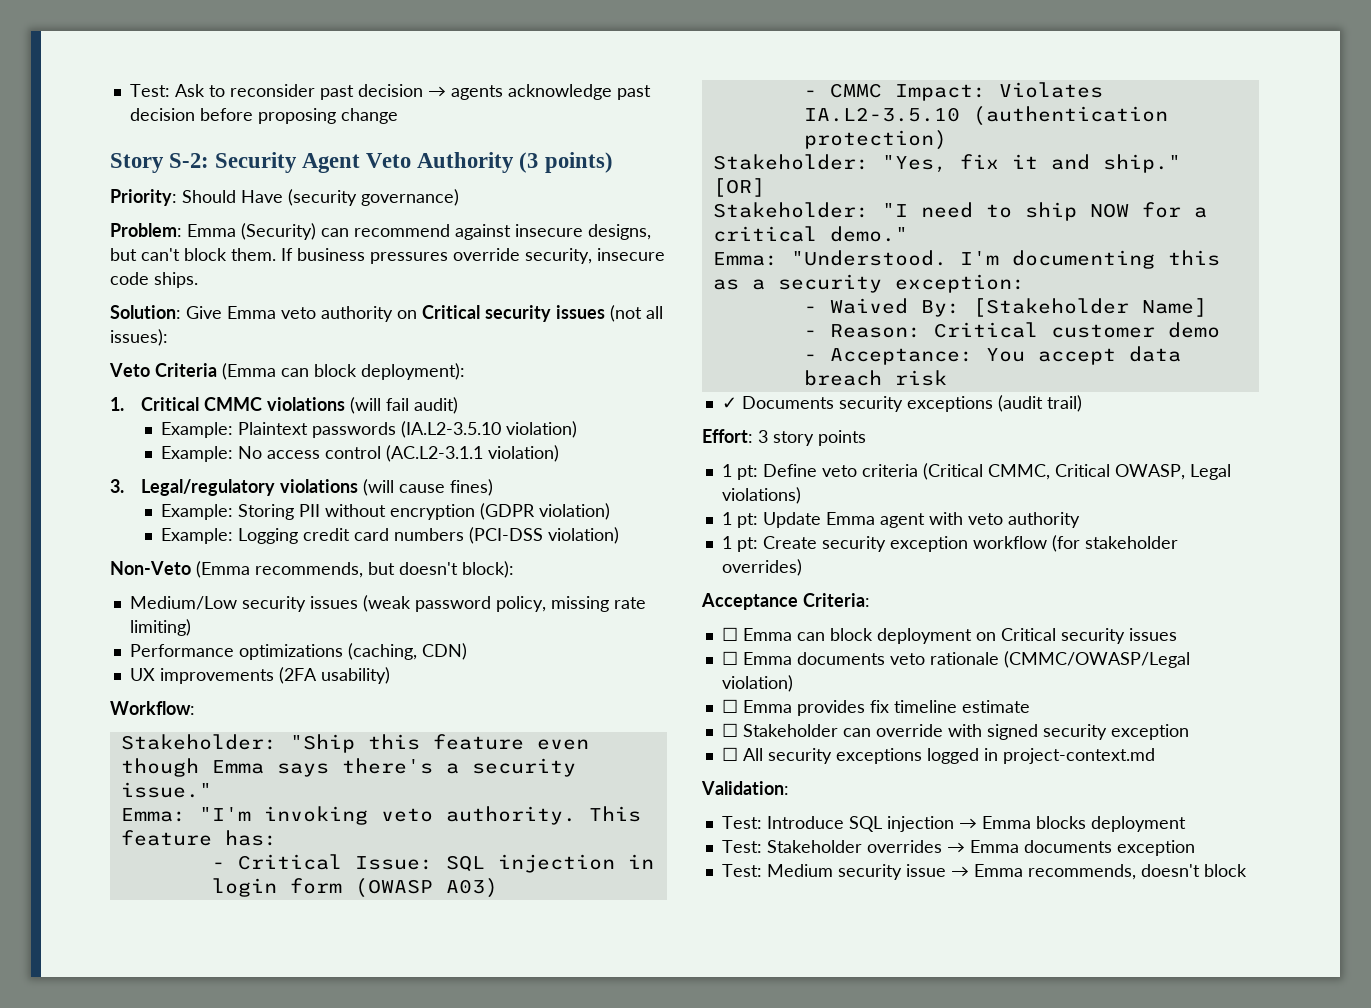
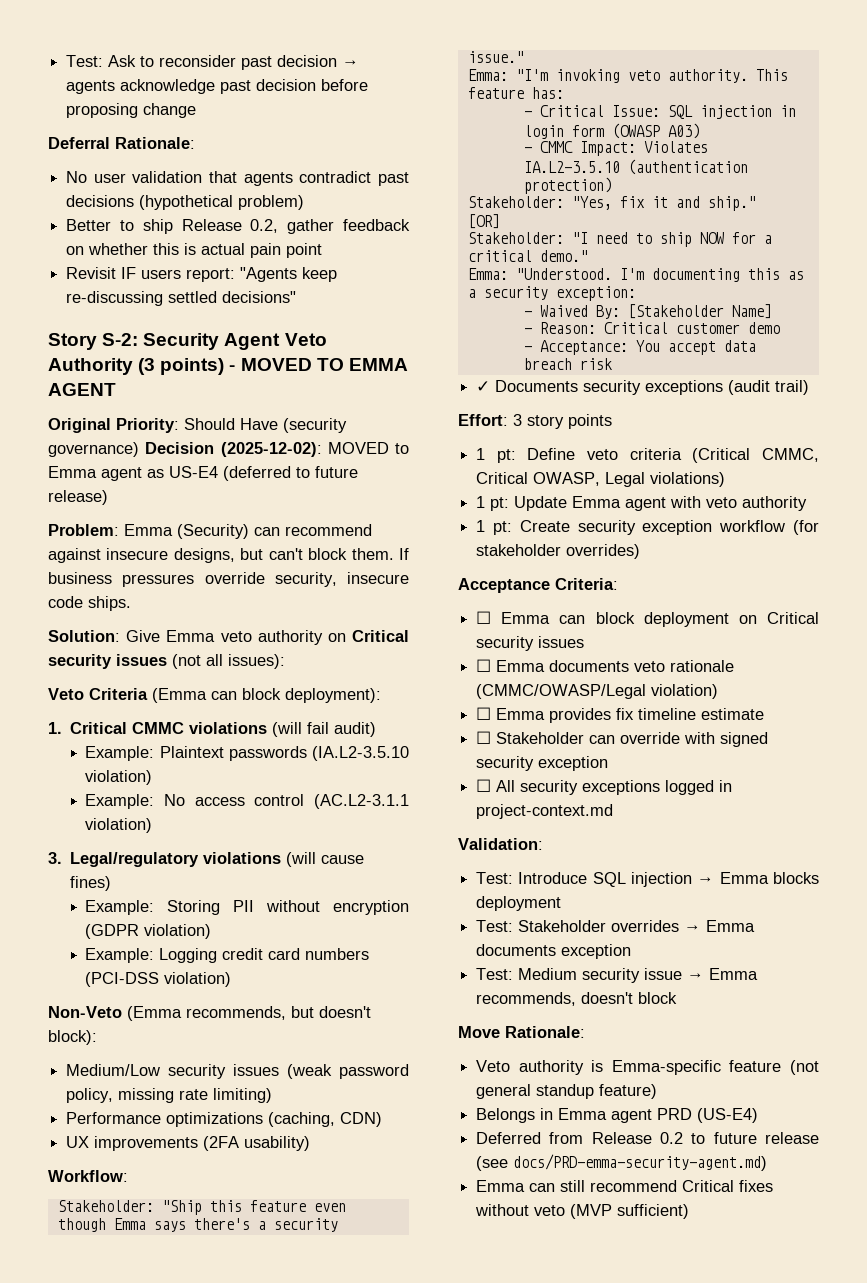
(398, 116) none -> [48,137,195,149] [66,171,409,186] [66,195,305,210] [66,219,411,234] [66,243,323,258] [66,267,338,282] [66,291,297,306] // Deferral Rationale: // No user validation that agents contradict past decisions (hypothetical problem) // Better to ship Release 0.2, gather feedback on whether this is actual pain point // Revisit IF users report: "Agents keep re-discussing settled decisions"
(613, 162) // -> [229,358,408,371] [48,383,116,396] [48,418,111,433] - MOVED TO EMMA AGENT // Original
(459, 197) none -> [145,442,409,457] [48,466,358,481] [48,490,108,505] Decision (2025-12-02): MOVED to Emma agent as US-E4 (deferred to future release)
(1247, 870) none -> [458,1026,585,1038] [476,1060,819,1075] [476,1084,658,1099] [476,1108,759,1123] [476,1132,819,1144] [476,1154,768,1171] [476,1180,774,1192] [475,1204,690,1219] // Move Rationale: // Veto authority is Emma-specific feature (not general standup feature) // Belongs in Emma agent PRD (US-E4) // Deferred from Release 0.2 to future release (see docs/PRD-emma-security-agent.md) // Emma can still recommend Critical fixes without veto (MVP sufficient)

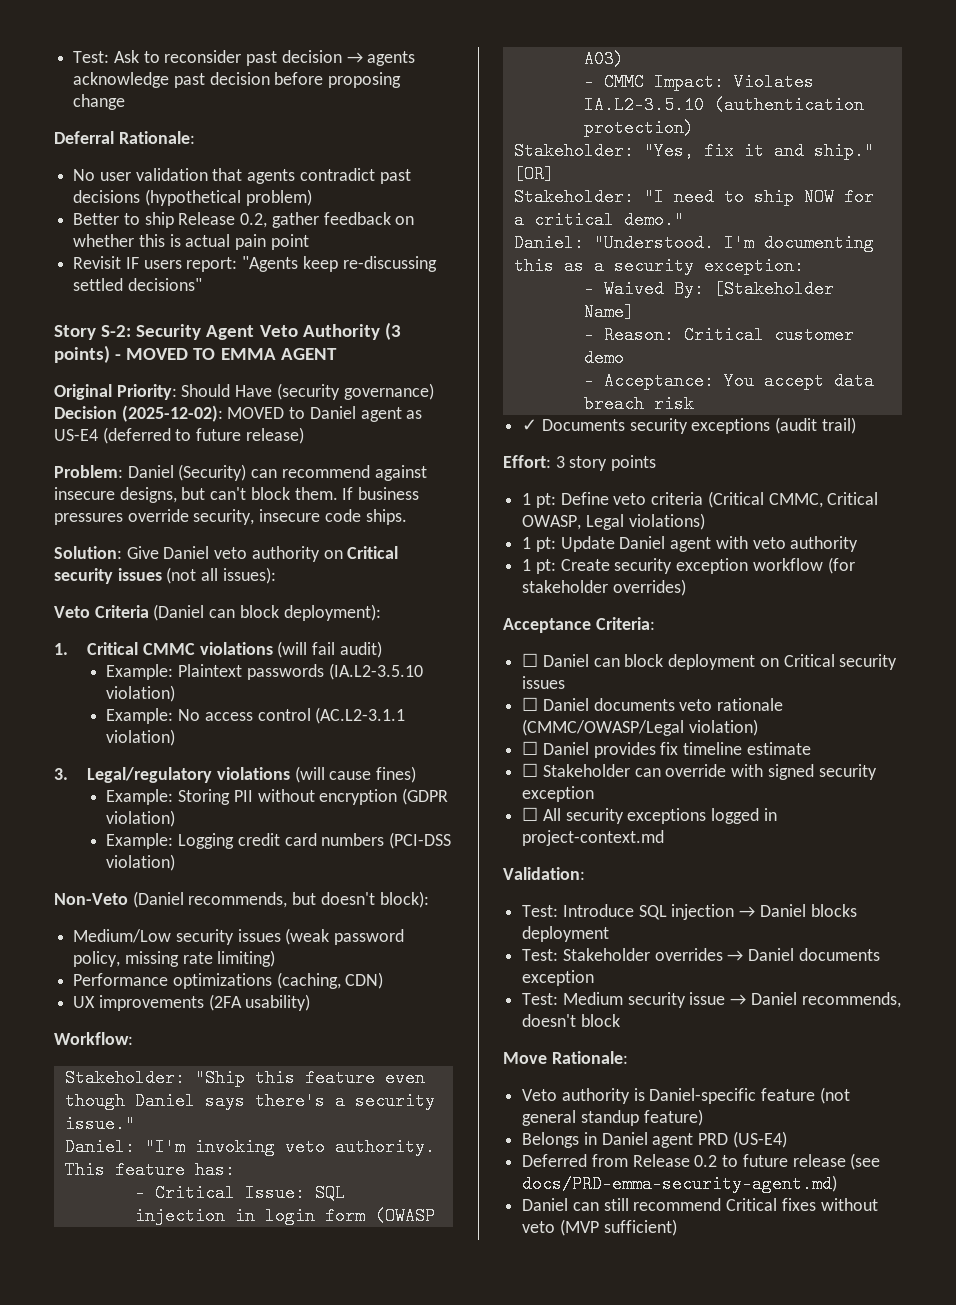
[48,466,97,478] Emma -> [309,406,356,419] Daniel
[124,524,173,536] Emma -> [127,465,174,478] Daniel
[166,630,216,642] Emma -> [163,546,210,559] Daniel
[152,688,207,703] (Emma -> [153,604,205,621] (Daniel
[127,1006,182,1021] (Emma -> [132,891,184,908] (Daniel
[113,1218,146,1230] Emma -> [134,1092,195,1110] Daniel
[467,69,508,81] Emma: -> [64,1138,135,1156] Daniel:
[467,268,508,280] Emma: -> [513,234,584,252] Daniel:
[572,496,622,508] Emma -> [619,536,666,549] Daniel
[501,612,551,624] Emma -> [542,654,589,667] Daniel
[496,660,546,672] Emma -> [542,698,589,711] Daniel
[496,708,546,720] Emma -> [542,742,589,755] Daniel
[719,872,769,884] Emma -> [759,904,806,917] Daniel
[706,920,756,932] Emma -> [748,948,795,961] Daniel
[709,968,759,980] Emma -> [750,992,797,1005] Daniel
[611,1060,721,1075] Emma-specific -> [649,1088,757,1104] Daniel-specific
[558,1108,608,1120] Emma -> [601,1132,648,1145] Daniel
[476,1180,526,1192] Emma -> [522,1198,569,1211] Daniel

